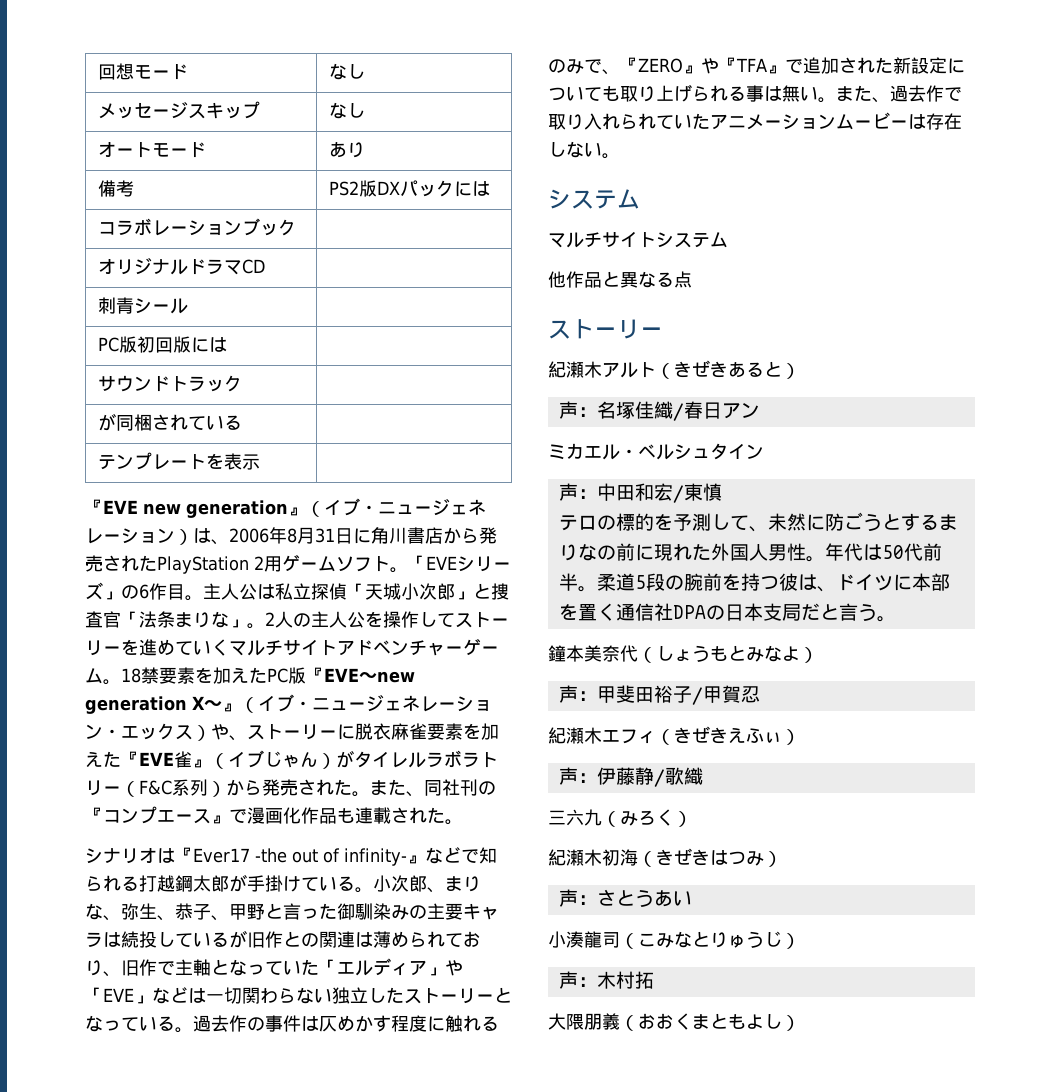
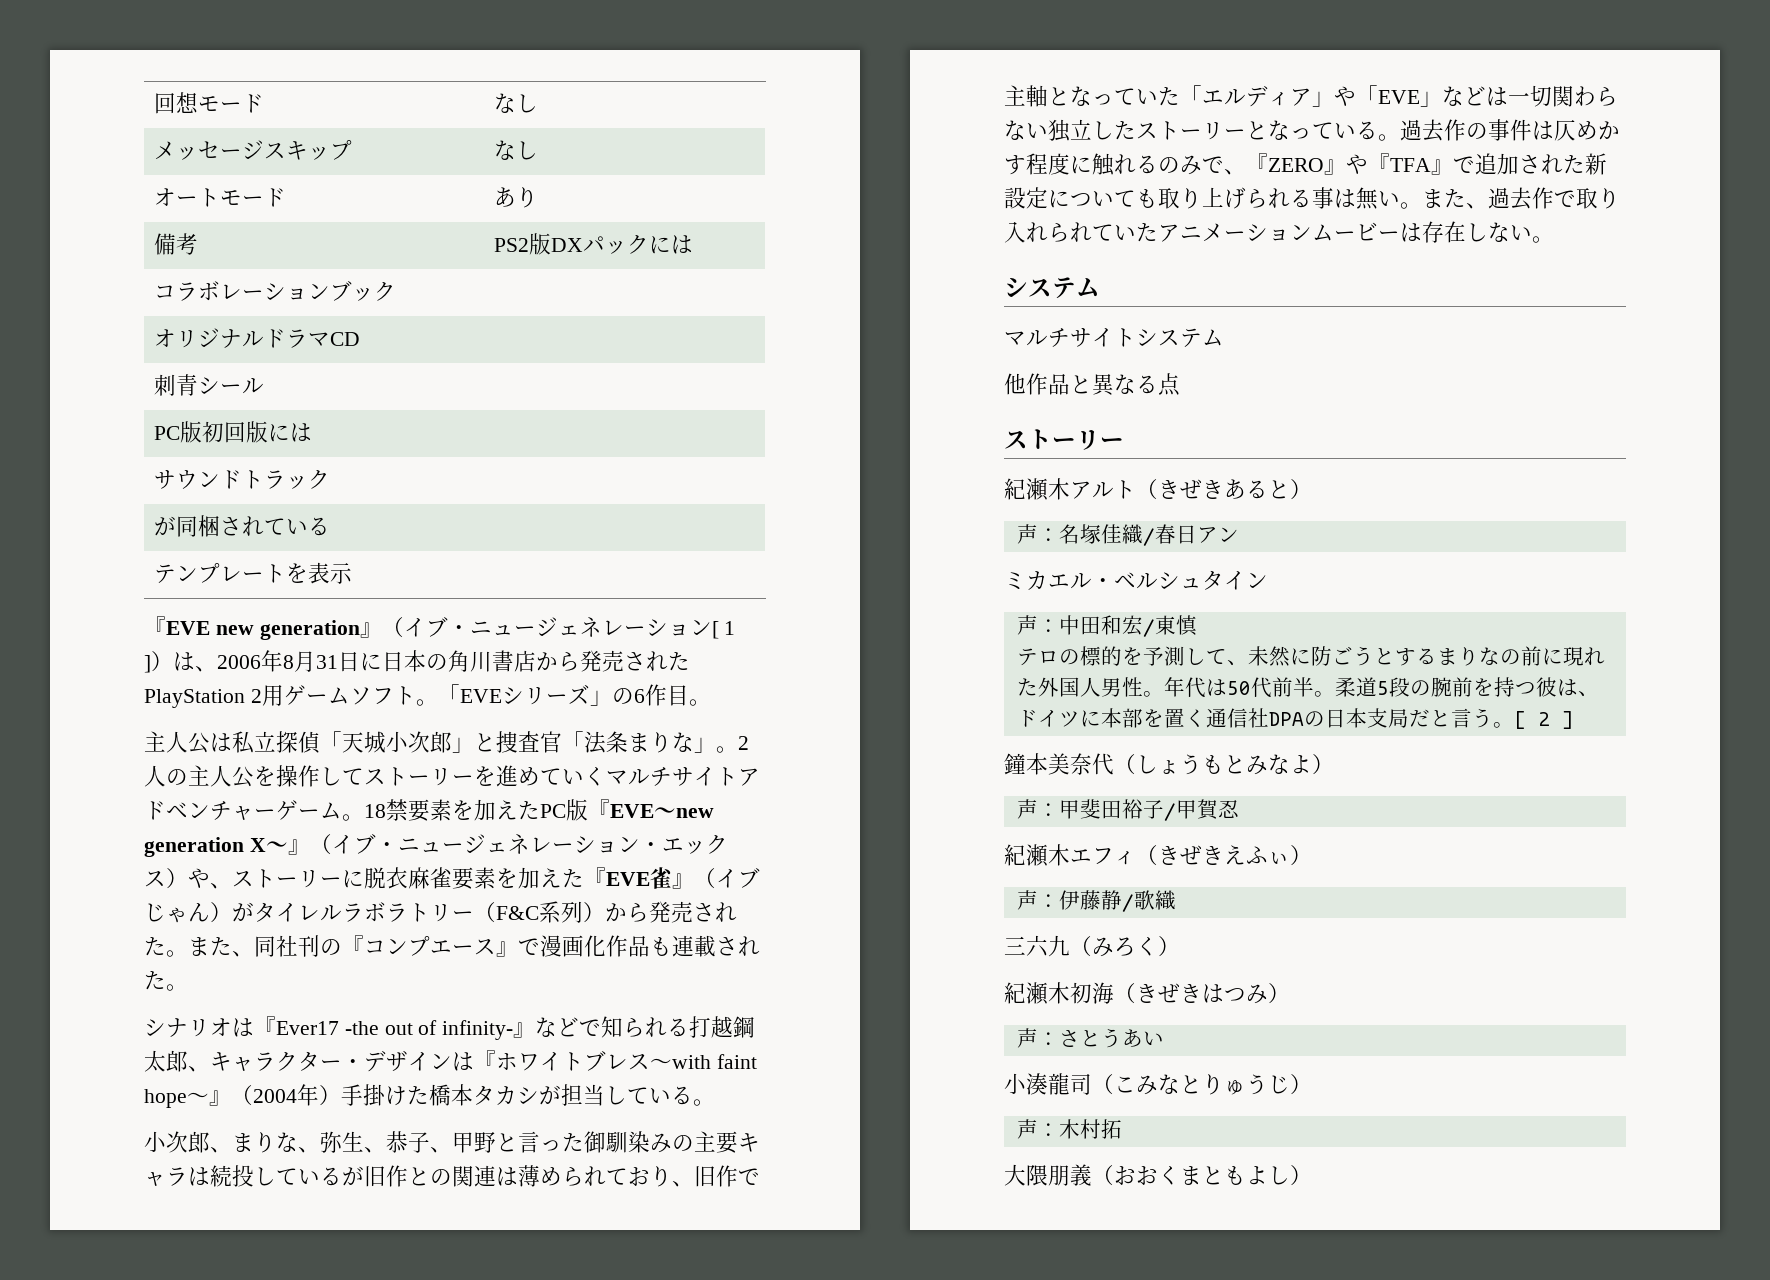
(175, 535) none -> [711,621,736,639] [144,655,151,673] [ 1 ]
(371, 536) none -> [382,650,448,672] 日本の
(203, 598) none -> (711, 702) //
[229,874,373,893] が手掛けている。 -> [188,1050,757,1072] [144,1084,715,1108] 、キャラクター・デザインは『ホワイトブレス〜with faint hope〜』（2004年）手掛けた橋本タカシが担当している。 //
(896, 619) none -> [1513,711,1574,729] [ 2 ]

